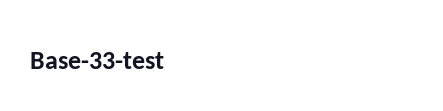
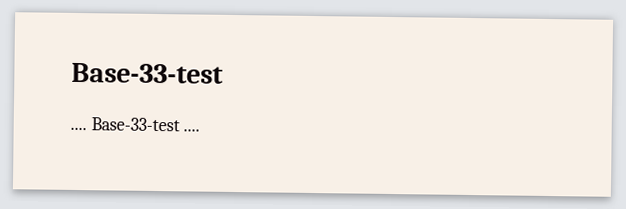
[30,52,164,69] Base-33-test -> [71,62,224,84] [70,117,201,132] Base-33-test // .... Base-33-test ....

